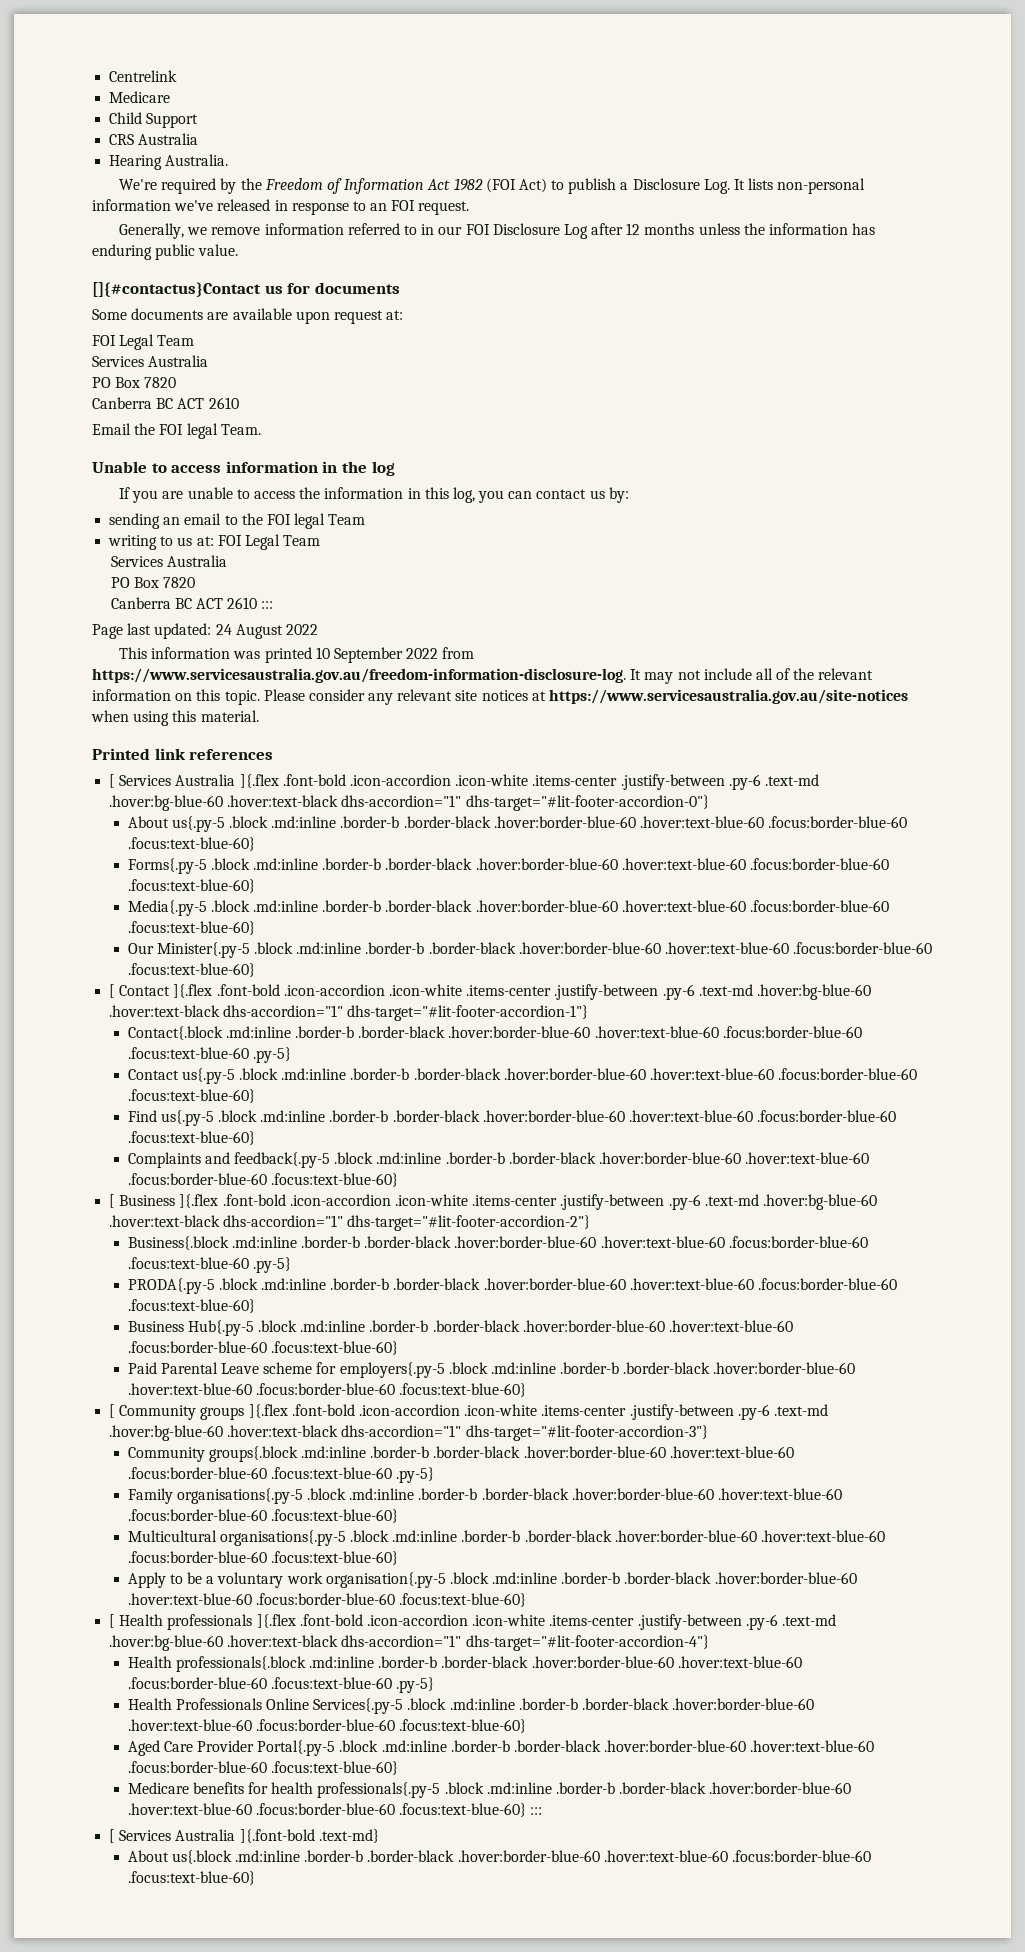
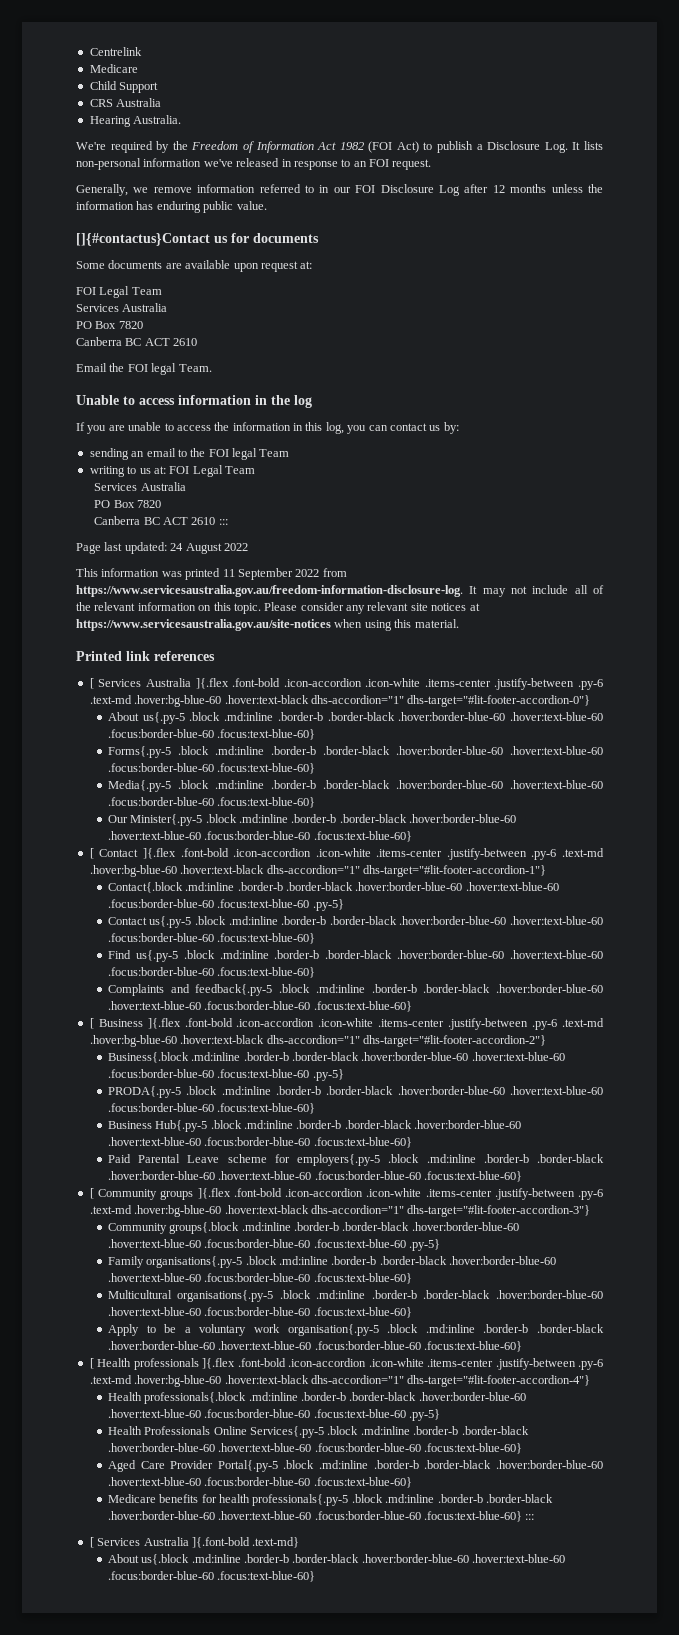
[315,647,330,659] 10 -> [222,569,235,577] 11

